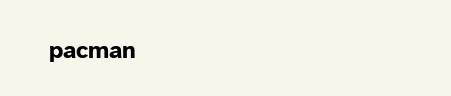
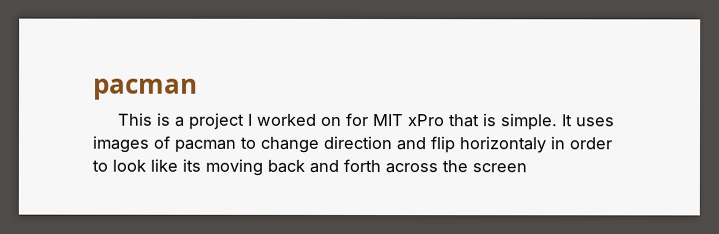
[49,46,136,62] pacman -> [93,78,198,100] [117,112,615,131] [92,135,612,154] [92,158,527,176] pacman // This is a project I worked on for MIT xPro that is simple. It uses images of pacman to change direction and flip horizontaly in order to look like its moving back and forth across the screen

